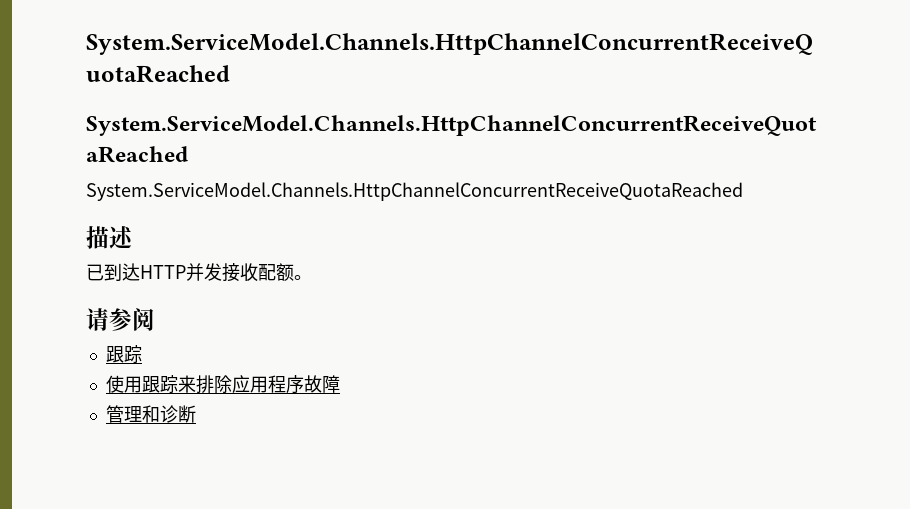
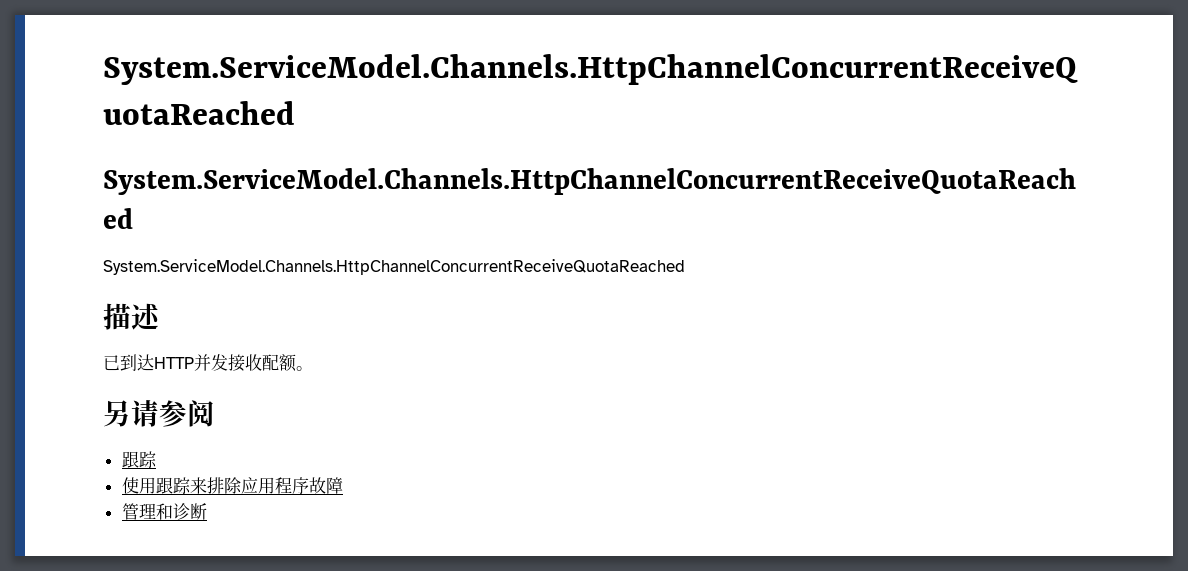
(312, 277) none -> [103,400,131,427] 另

